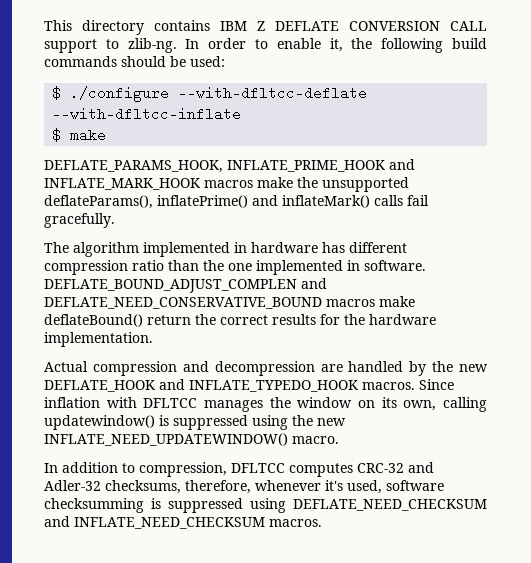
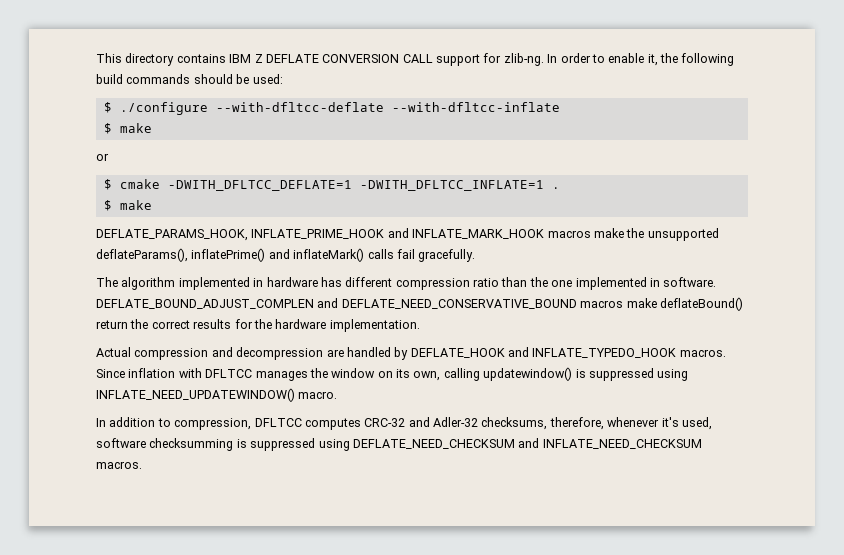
[105,39,119,49] to -> [483,53,502,63] for
(107, 135) none -> [96,153,109,161] [103,179,560,191] [103,200,152,211] // or // $ cmake -DWITH_DFLTCC_DEFLATE=1 -DWITH_DFLTCC_INFLATE=1 . // $ make
[432,361,488,372] the new -> (409, 353) none
[292,415,346,426] the new -> (689, 375) none

